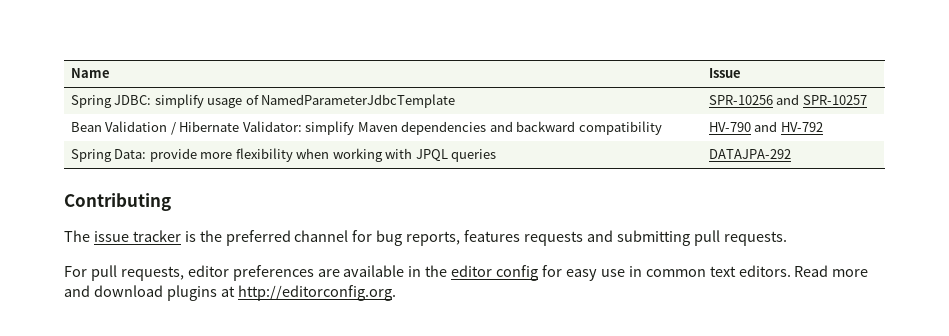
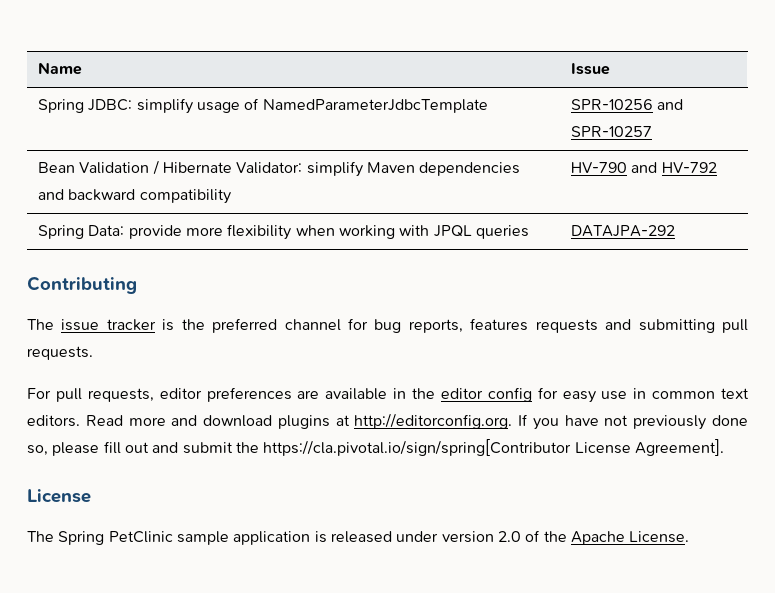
(396, 293) none -> [518,414,748,430] [27,439,724,456] [27,489,91,503] [27,530,690,545] If you have not previously done so, please fill out and submit the https://cla.pivotal.io/sign/spring[Contributor License Agreement]. // License // The Spring PetClinic sample application is released under version 2.0 of the Apache License.

